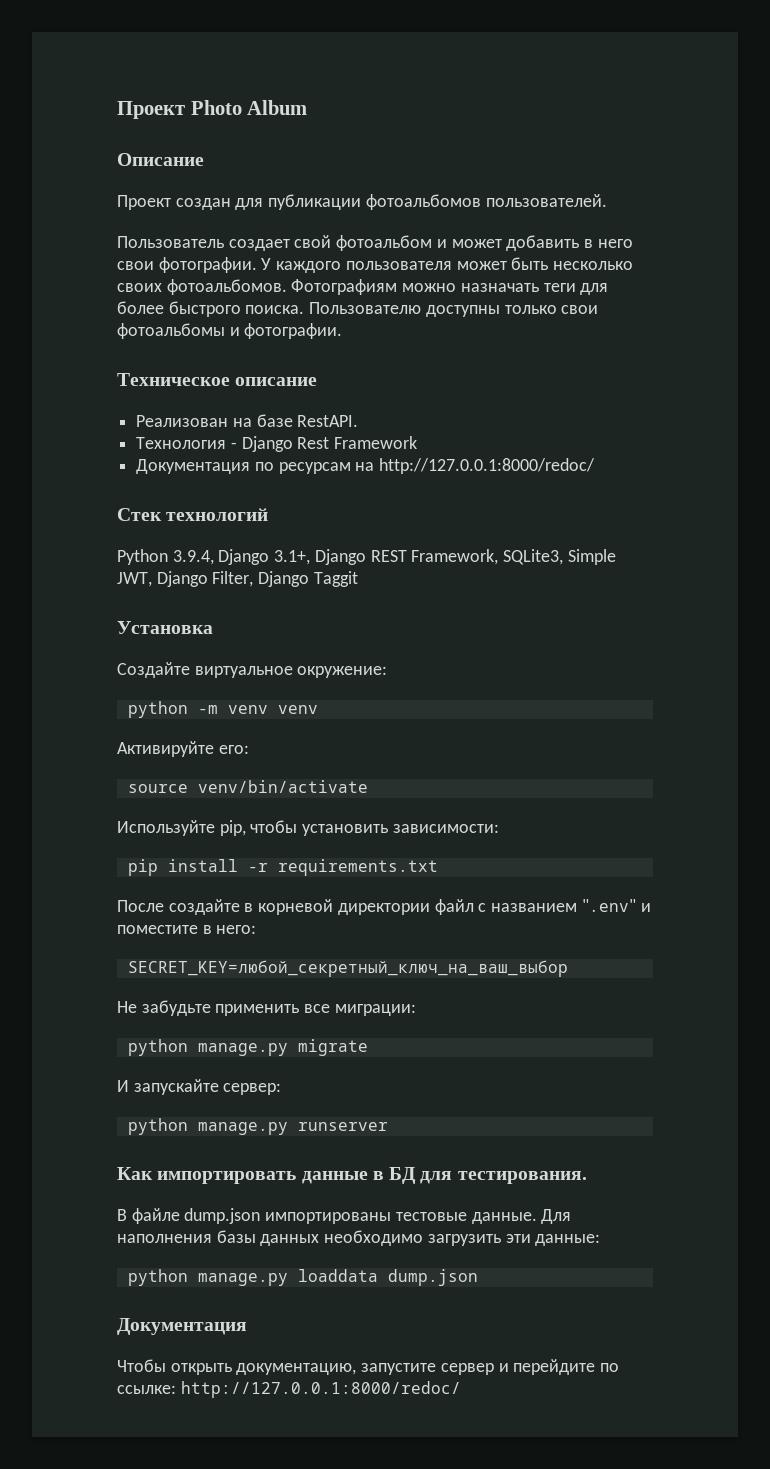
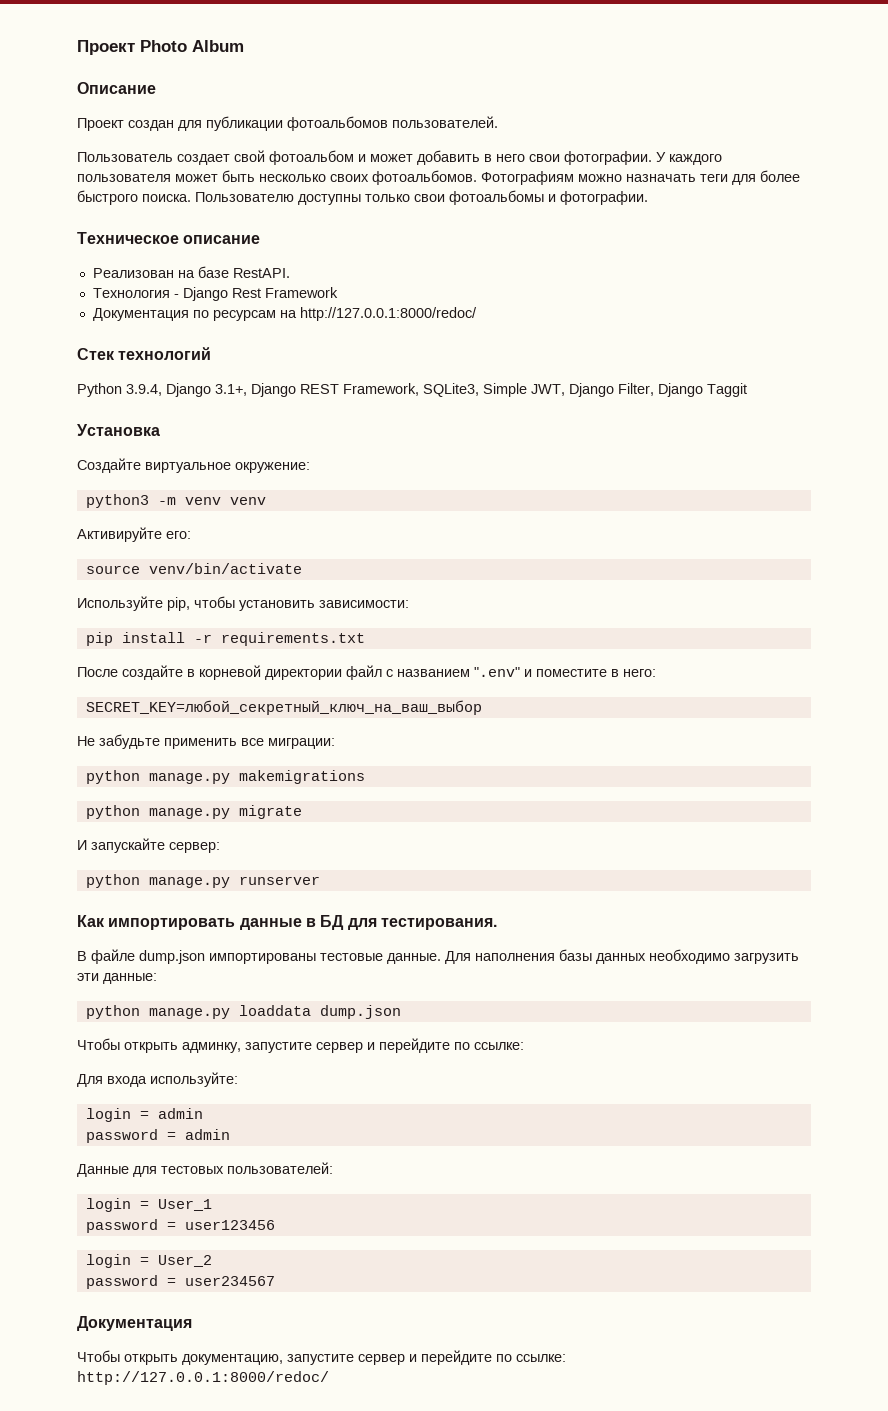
[127,701,188,718] python -> [85,494,149,508] python3
(416, 1010) none -> [85,770,365,784] // python manage.py makemigrations
(478, 1277) none -> [77,1038,524,1053] [77,1072,238,1087] [85,1108,203,1122] [85,1129,230,1143] [77,1162,333,1177] [85,1198,212,1212] [85,1219,275,1233] [85,1254,212,1268] [85,1275,275,1289] // Чтобы открыть админку, запустите сервер и перейдите по ссылке: // Для входа используйте: // login = admin // password = admin // Данные для тестовых пользователей: // login = User_1 // password = user123456 // login = User_2 // password = user234567

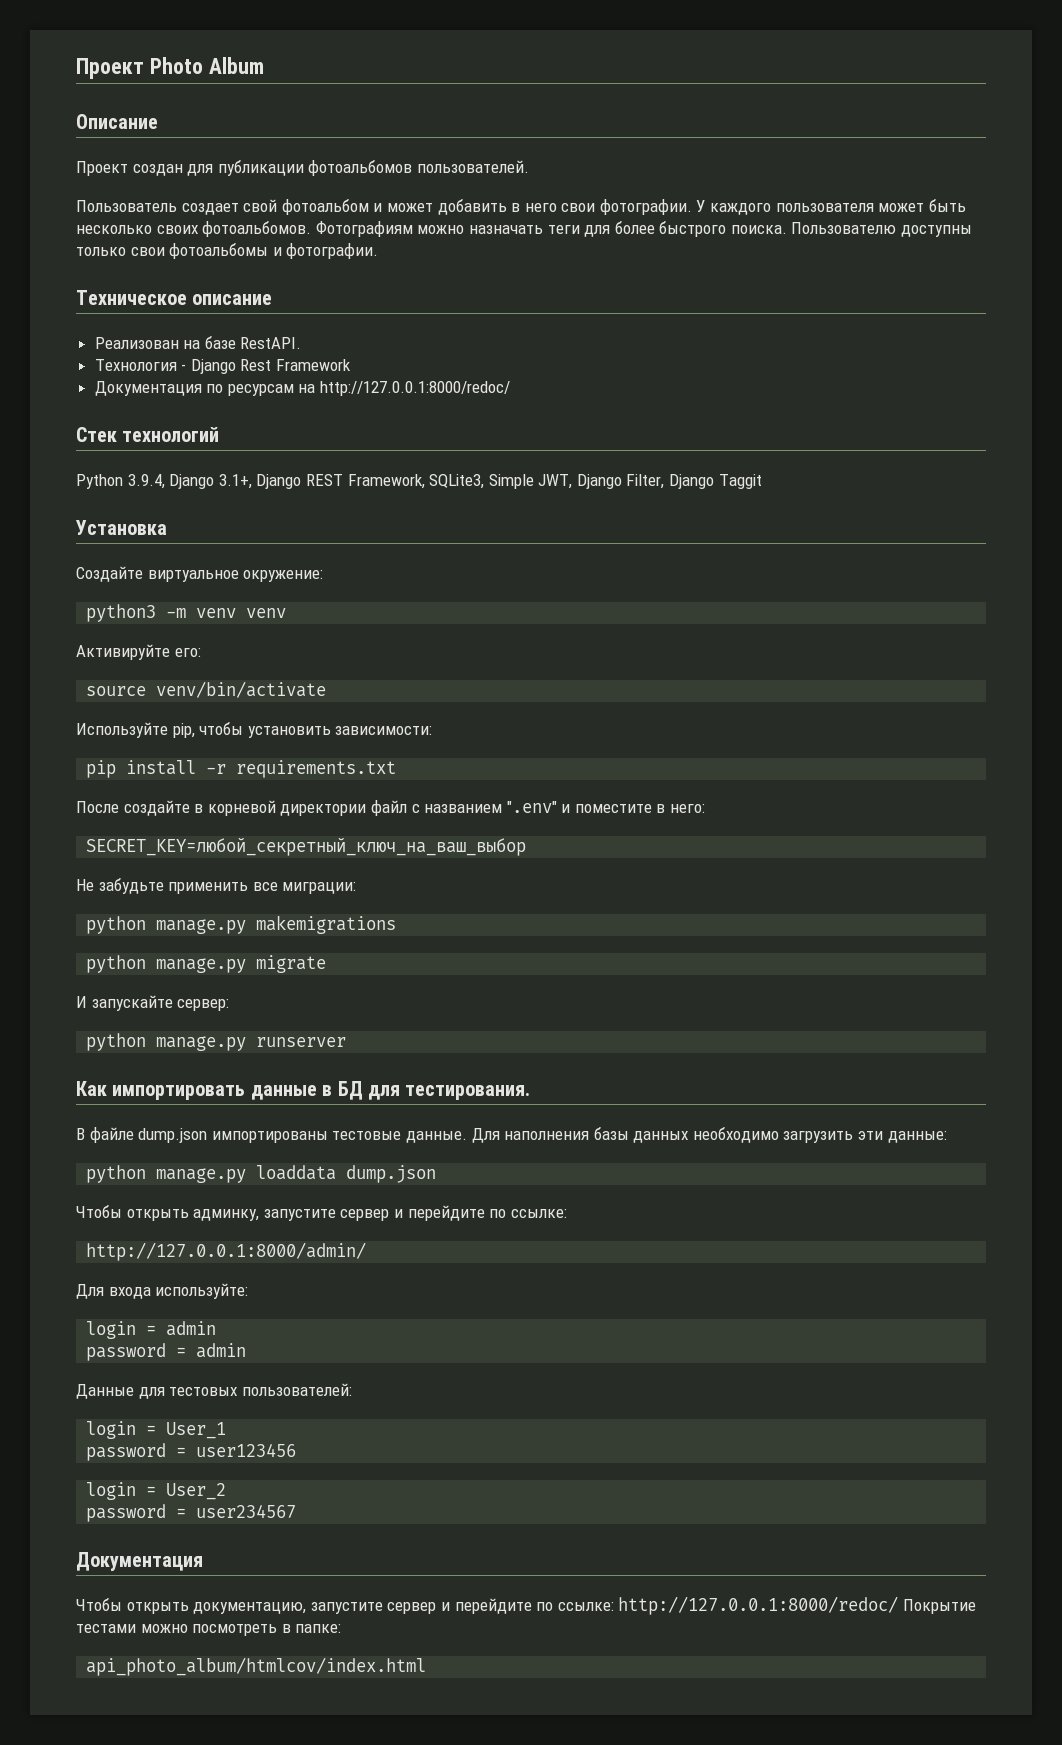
(524, 1046) none -> [86,1242,367,1261] // http://127.0.0.1:8000/admin/
(329, 1378) none -> [902,1599,976,1614] [76,1624,342,1636] [86,1657,427,1676] Покрытие тестами можно посмотреть в папке: // api_photo_album/htmlcov/index.html

